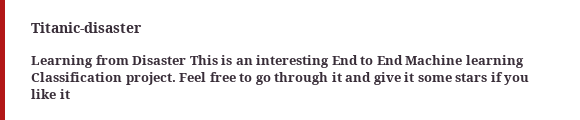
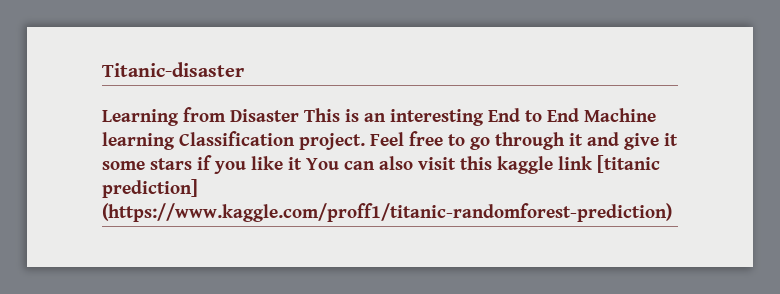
(70, 94) none -> [306,155,660,174] [102,179,198,198] [102,203,672,222] You can also visit this kaggle link [titanic prediction] (https://www.kaggle.com/proff1/titanic-randomforest-prediction)

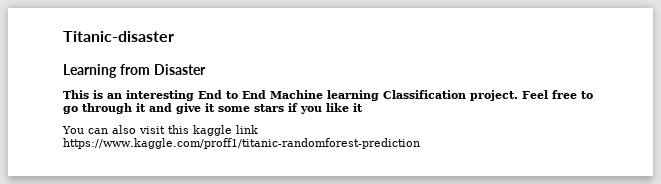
(299, 115) none -> (206, 69) //
(302, 163) none -> (363, 107) //
[597,155,660,173] [102,179,198,198] [102,203,672,222] [titanic prediction] (https://www.kaggle.com/proff1/titanic-randomforest-prediction) -> [63,138,420,149] https://www.kaggle.com/proff1/titanic-randomforest-prediction

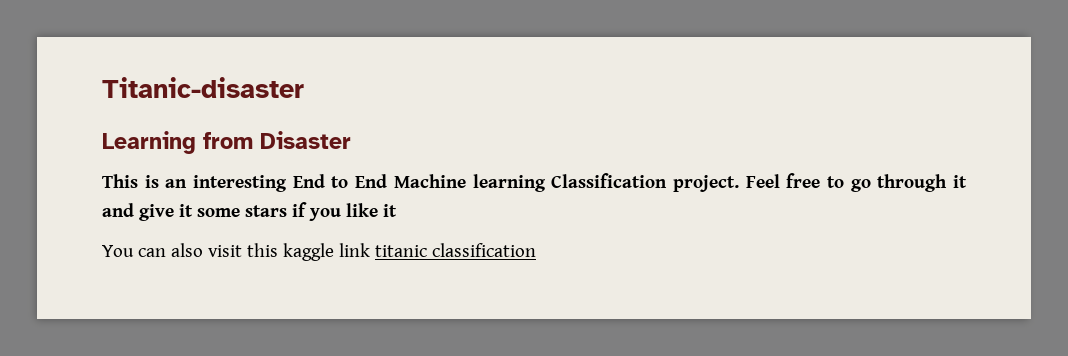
[63,138,420,149] https://www.kaggle.com/proff1/titanic-randomforest-prediction -> [374,243,536,257] titanic classification

